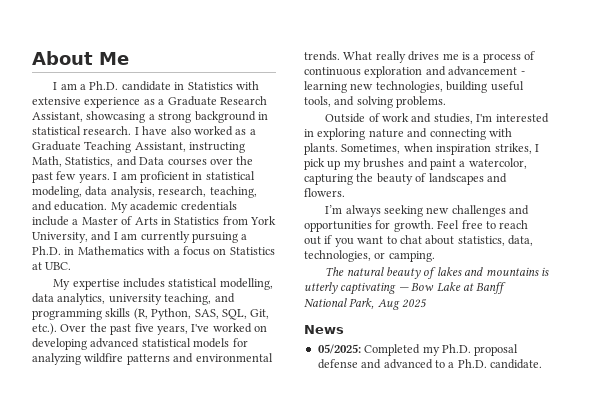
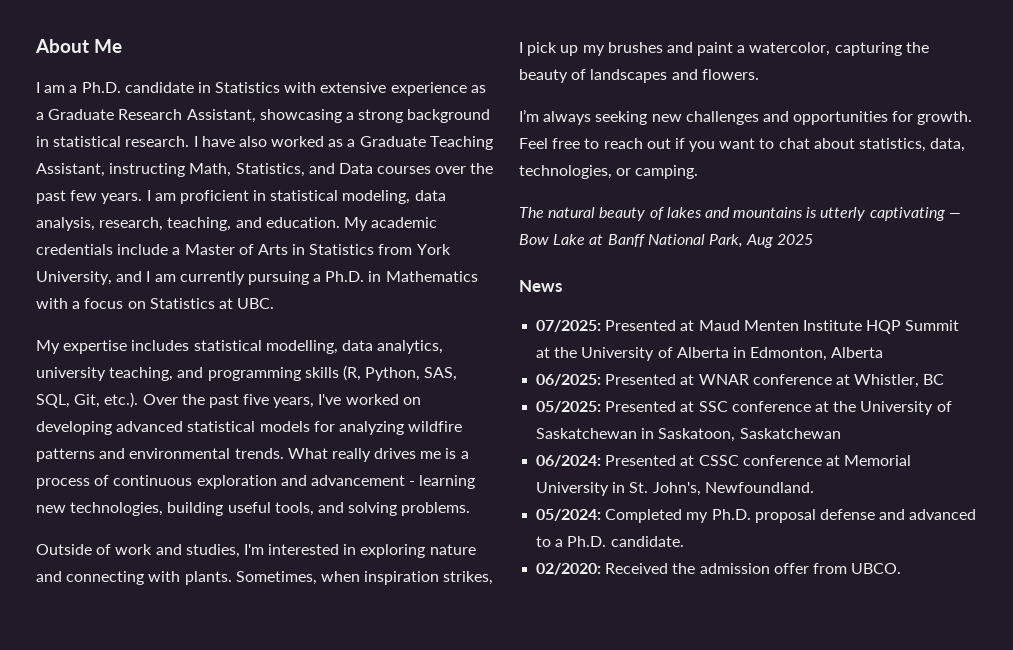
[317,344,361,354] 05/2025: -> [536,320,960,334] [536,347,884,361] [536,374,945,388] [536,401,952,415] [536,428,841,442] [536,455,912,467] [536,482,814,496] [536,509,602,521] 07/2025: Presented at Maud Menten Institute HQP Summit at the University of Alberta in Edmonton, Alberta // 06/2025: Presented at WNAR conference at Whistler, BC // 05/2025: Presented at SSC conference at the University of Saskatchewan in Saskatoon, Saskatchewan // 06/2024: Presented at CSSC conference at Memorial University in St. John's, Newfoundland. // 05/2024:
(542, 364) none -> [536,563,902,575] // 02/2020: Received the admission offer from UBCO.

